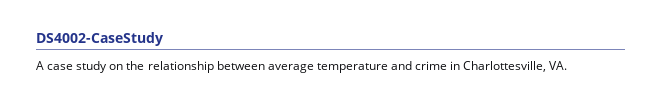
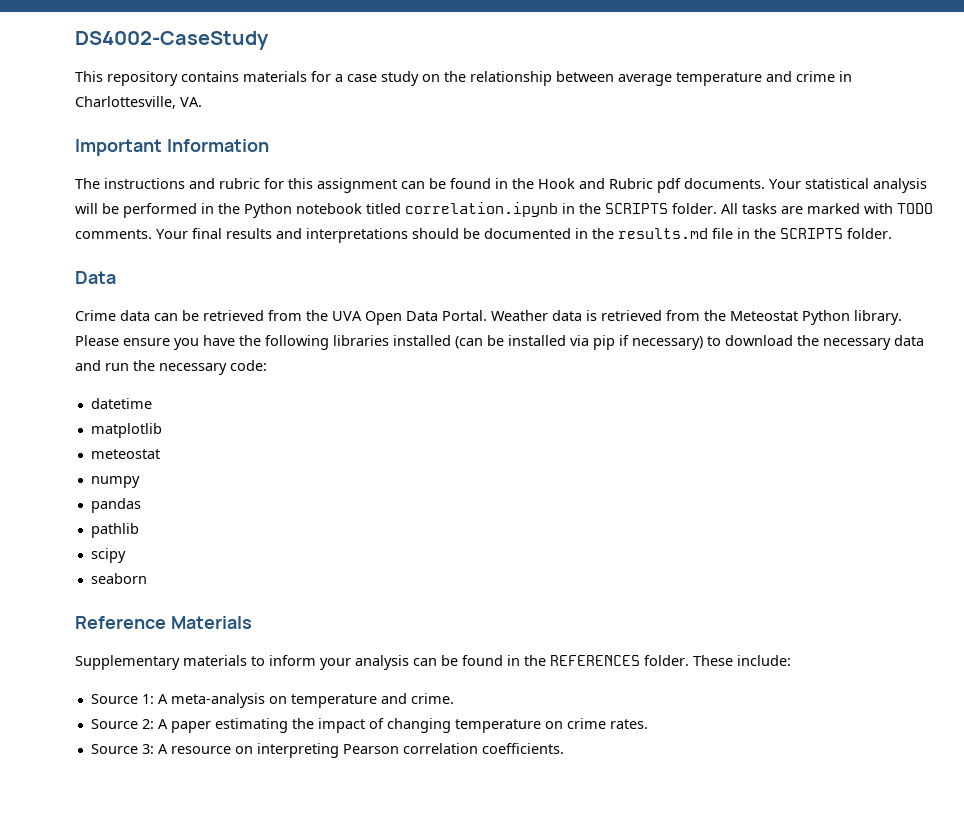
[36,61,44,70] A -> [75,71,343,86] This repository contains materials for a
(568, 65) none -> [75,139,269,156] [75,178,927,193] [75,202,933,218] [75,228,892,243] [75,271,116,284] [75,310,902,325] [75,335,924,350] [75,360,267,375] [90,398,152,409] [90,423,162,438] [90,449,160,459] [90,476,140,488] [90,498,141,513] [90,523,139,538] [90,548,126,563] [90,573,147,584] [75,616,252,629] [75,655,791,670] [90,693,454,708] [90,718,648,733] [90,743,564,758] // Important Information // The instructions and rubric for this assignment can be found in the Hook and Rubric pdf documents. Your statistical analysis will be performed in the Python notebook titled correlation.ipynb in the SCRIPTS folder. All tasks are marked with TODO comments. Your final results and interpretations should be documented in the results.md file in the SCRIPTS folder. // Data // Crime data can be retrieved from the UVA Open Data Portal. Weather data is retrieved from the Meteostat Python library. Please ensure you have the following libraries installed (can be installed via pip if necessary) to download the necessary data and run the necessary code: // datetime // matplotlib // meteostat // numpy // pandas // pathlib // scipy // seaborn // Reference Materials // Supplementary materials to inform your analysis can be found in the REFERENCES folder. These include: // Source 1: A meta-analysis on temperature and crime. // Source 2: A paper estimating the impact of changing temperature on crime rates. // Source 3: A resource on interpreting Pearson correlation coefficients.

